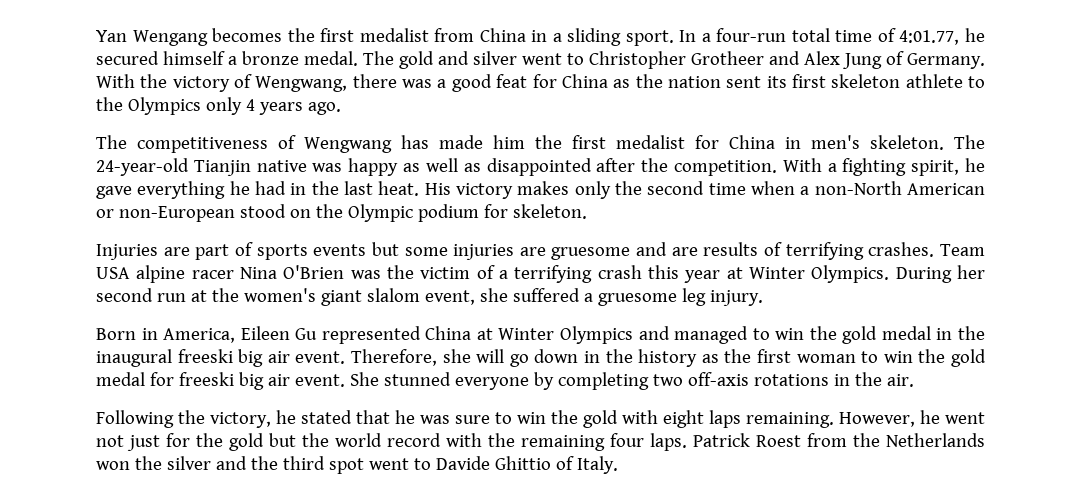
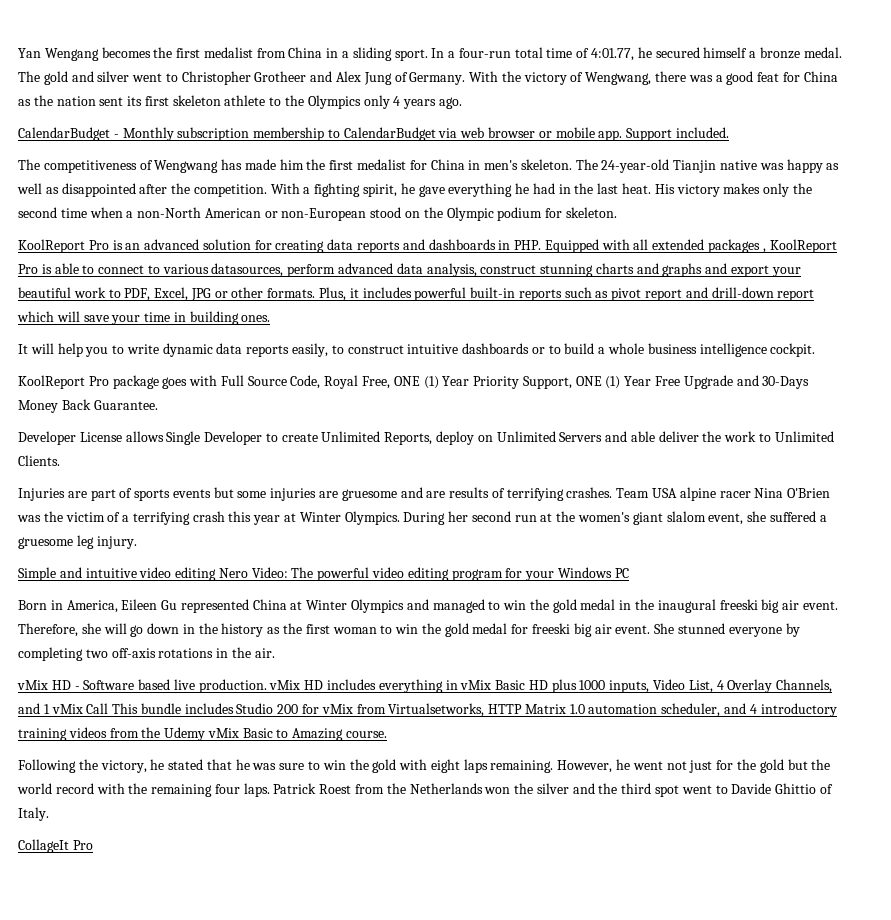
(341, 108) none -> [18,127,729,141] // CalendarBudget - Monthly subscription membership to CalendarBudget via web browser or mobile app. Support included.
(587, 211) none -> [18,239,837,253] [18,263,801,277] [18,287,815,301] [17,311,271,325] [18,343,816,357] [18,375,810,389] [18,399,158,413] [18,431,834,445] [18,455,60,466] // KoolReport Pro is an advanced solution for creating data reports and dashboards in PHP. Equipped with all extended packages , KoolReport Pro is able to connect to various datasources, perform advanced data analysis, construct stunning charts and graphs and export your beautiful work to PDF, Excel, JPG or other formats. Plus, it includes powerful built-in reports such as pivot report and drill-down report which will save your time in building ones. // It will help you to write dynamic data reports easily, to construct intuitive dashboards or to build a whole business intelligence cockpit. // KoolReport Pro package goes with Full Source Code, Royal Free, ONE (1) Year Priority Support, ONE (1) Year Free Upgrade and 30-Days Money Back Guarantee. // Developer License allows Single Developer to create Unlimited Reports, deploy on Unlimited Servers and able deliver the work to Unlimited Clients.
(763, 298) none -> [18,567,629,581] // Simple and intuitive video editing Nero Video: The powerful video editing program for your Windows PC
(914, 380) none -> [17,679,833,693] [18,703,837,717] [18,727,388,741] // vMix HD - Software based live production. vMix HD includes everything in vMix Basic HD plus 1000 inputs, Video List, 4 Overlay Channels, and 1 vMix Call This bundle includes Studio 200 for vMix from Virtualsetworks, HTTP Matrix 1.0 automation scheduler, and 4 introductory training videos from the Udemy vMix Basic to Amazing course.
(618, 465) none -> [18,839,93,853] // CollageIt Pro

